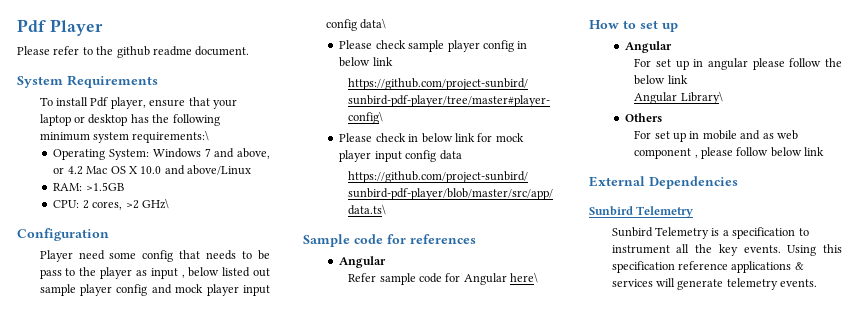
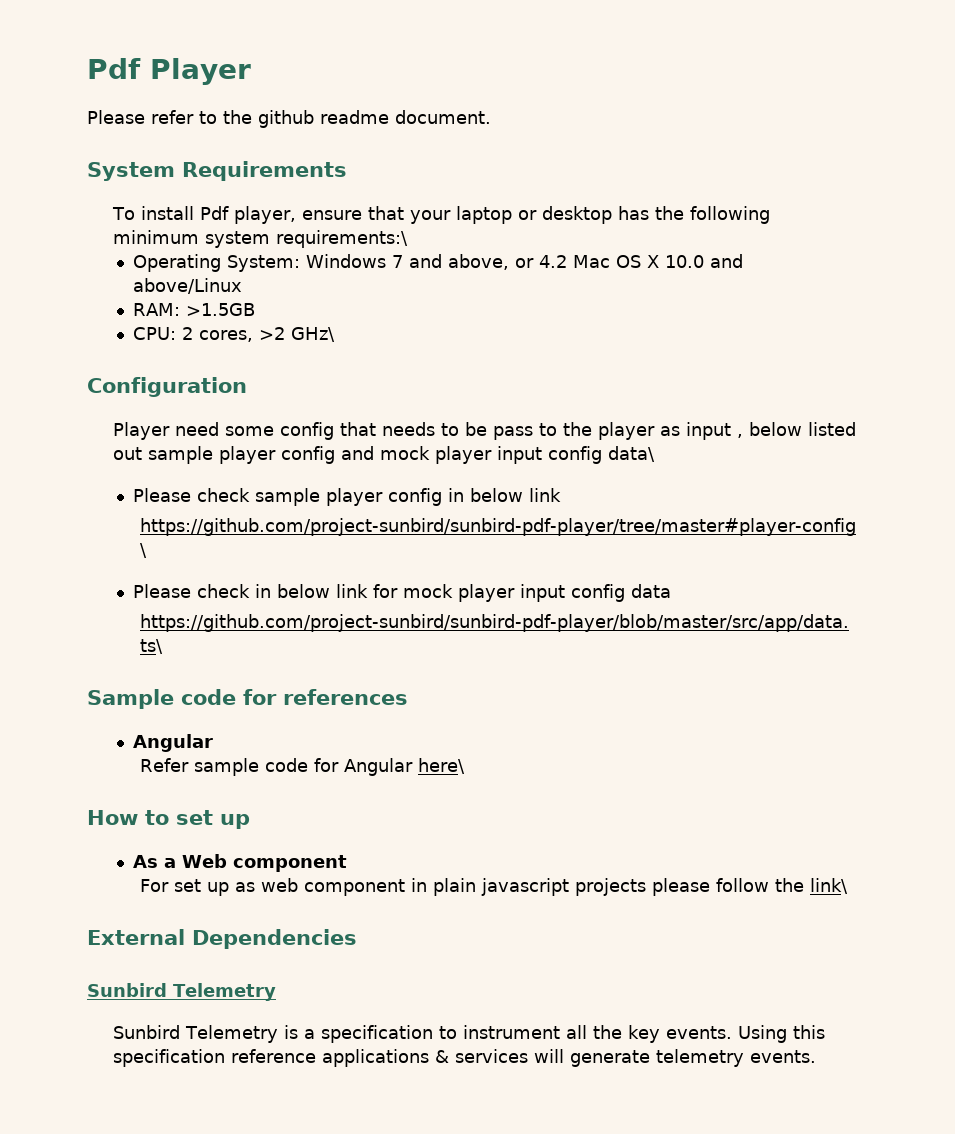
[625,41,673,53] [634,58,842,70] [634,75,688,85] [634,91,723,104] [625,113,663,122] [634,130,798,142] [634,147,825,159] Angular // For set up in angular please follow the below link // Angular Library\ // Others // For set up in mobile and as web component , please follow below link -> [133,854,348,872] [139,878,848,896] As a Web component // For set up as web component in plain javascript projects please follow the link\

